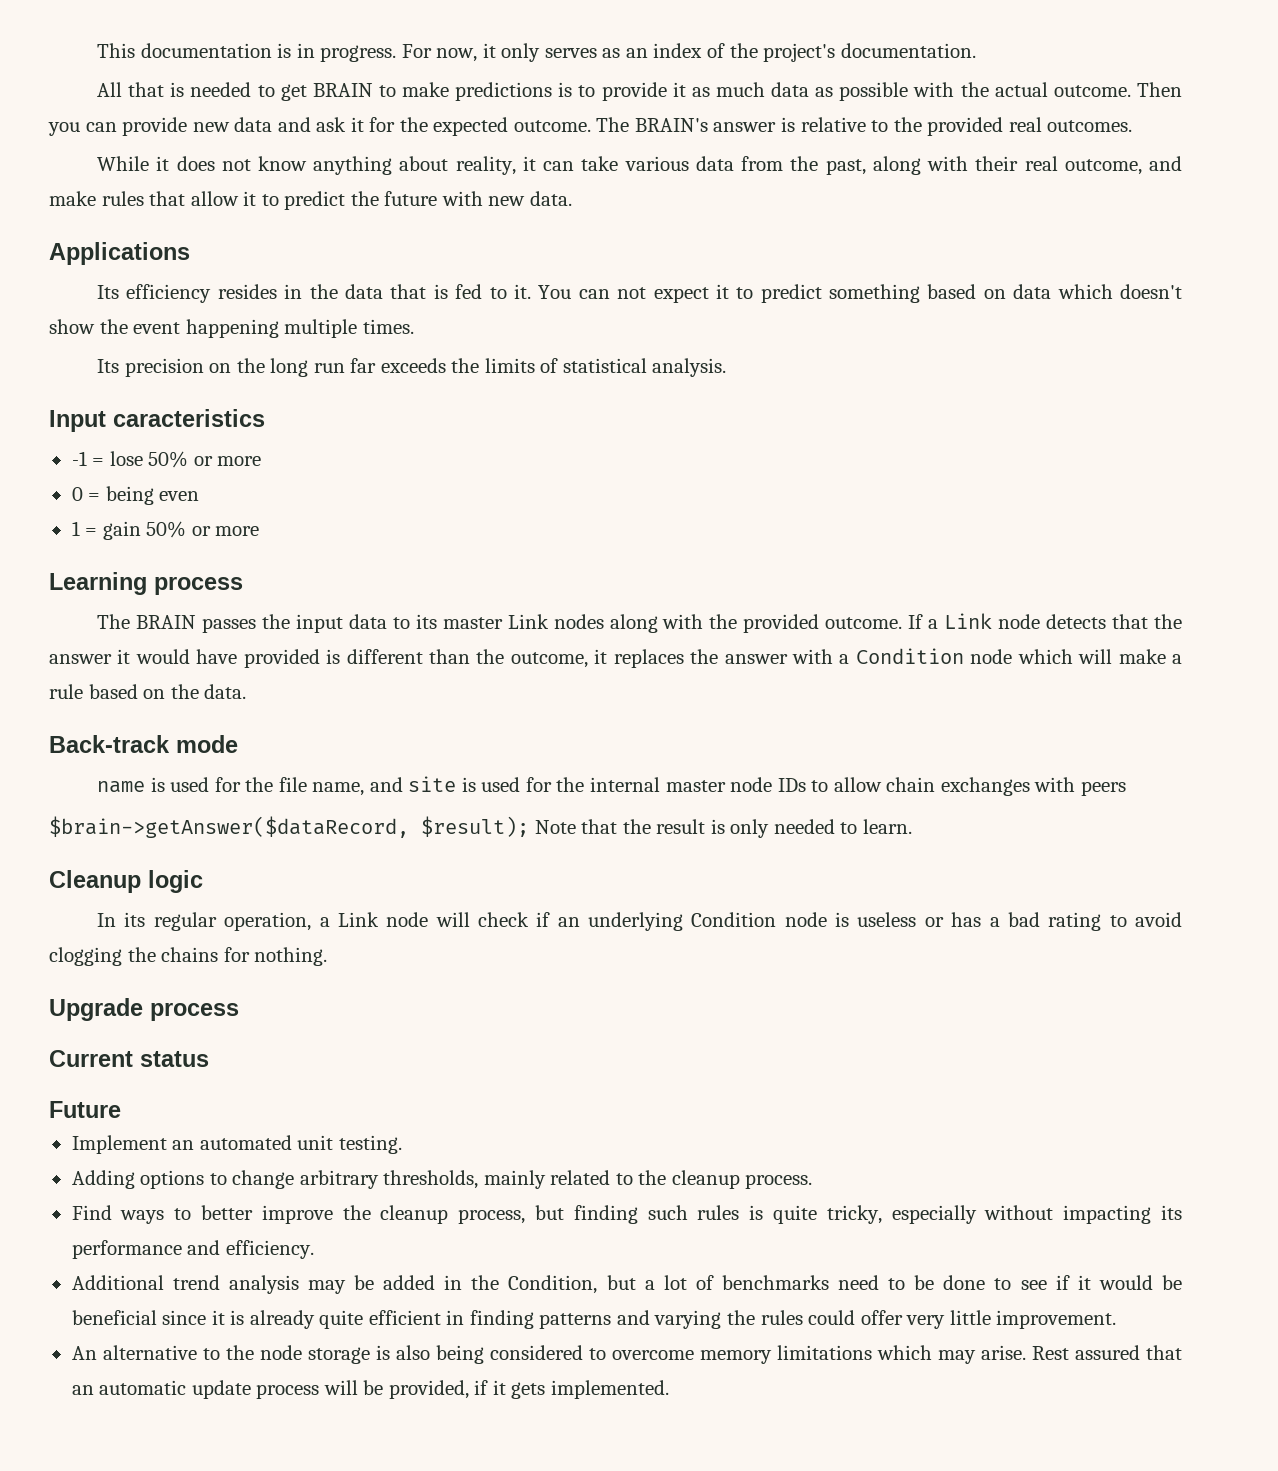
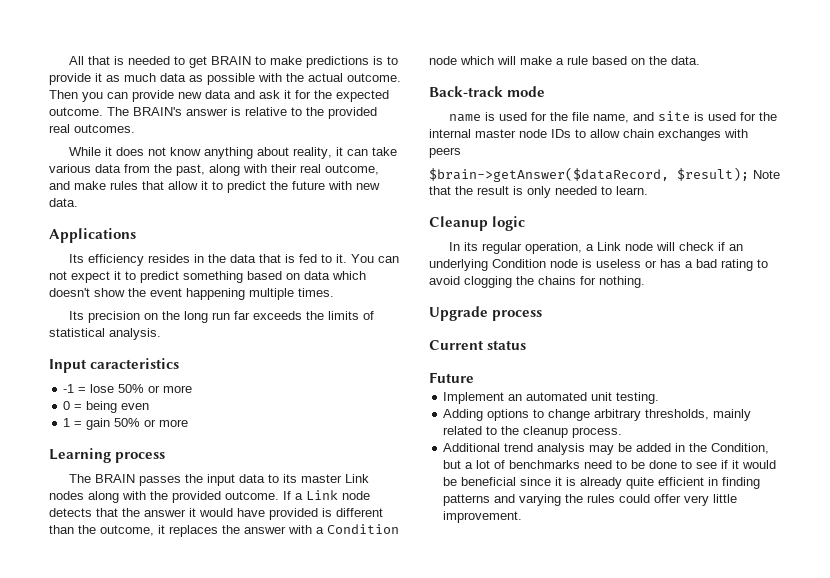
[97,43,976,62] This documentation is in progress. For now, it only serves as an index of the project's documentation. // -> (68, 60) none
[71,1205,1183,1224] [71,1240,314,1259] // Find ways to better improve the cleanup process, but finding such rules is quite tricky, especially without impacting its performance and efficiency. -> (623, 432) none
[71,1345,1183,1364] [71,1380,669,1399] // An alternative to the node storage is also being considered to overcome memory limitations which may arise. Rest assured that an automatic update process will be provided, if it gets implemented. -> (523, 517) none

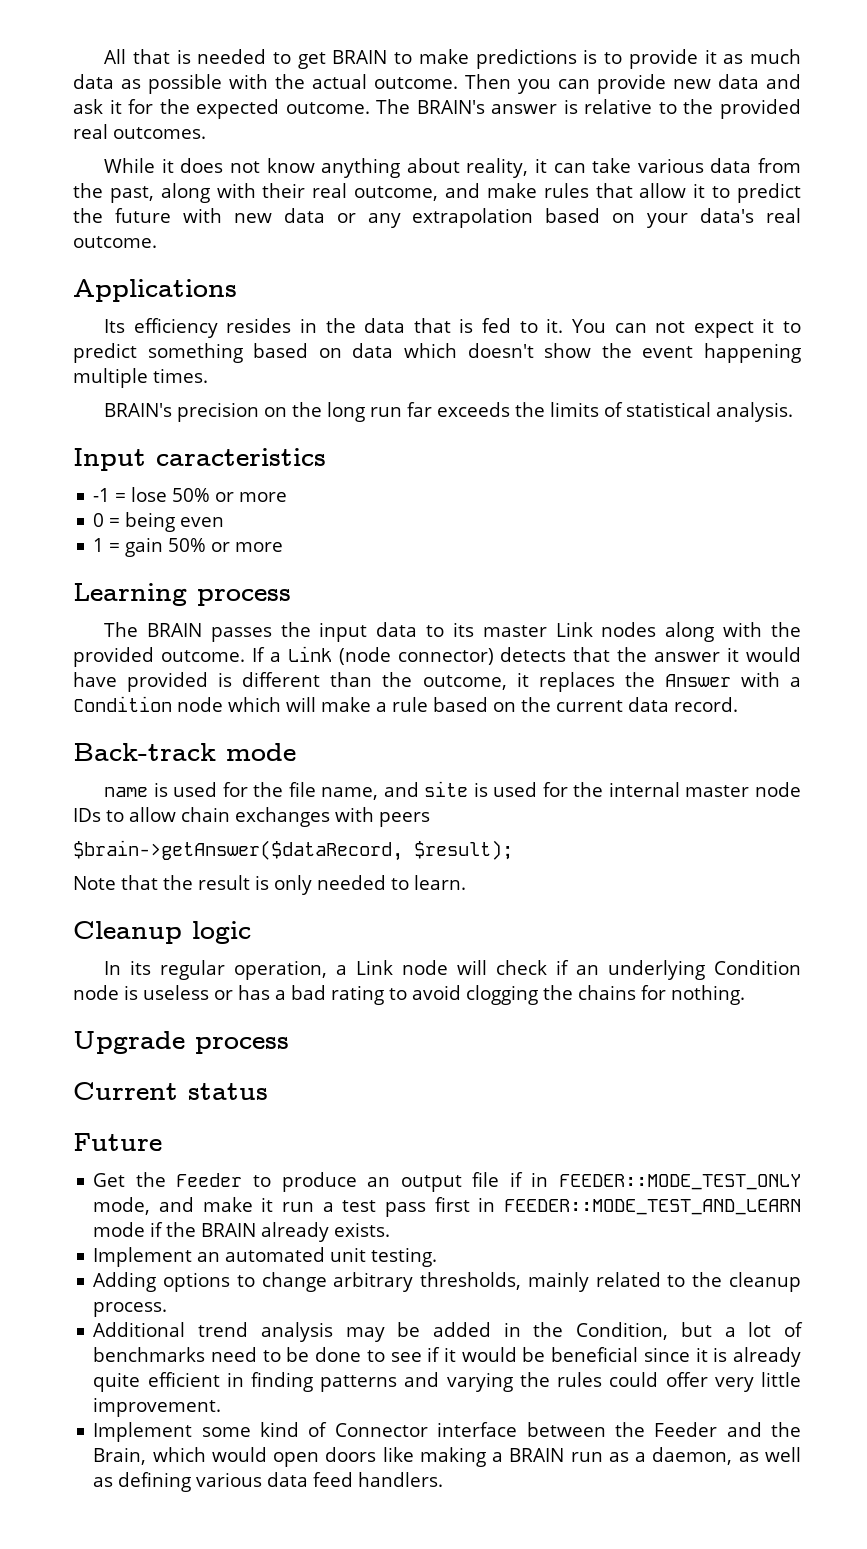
[49,198,78,207] data. -> [283,208,801,228] [73,236,157,248] data or any extrapolation based on your data's real outcome.
[68,311,84,320] Its -> [104,403,173,417] BRAIN's
[342,491,370,500] node -> [338,647,494,665] (node connector)
[244,526,286,534] answer -> [664,674,731,687] Answer
[671,56,700,65] data. -> [556,697,738,712] current data record.
(749, 174) none -> (513, 850) //
(474, 377) none -> [93,1172,801,1192] [93,1197,801,1217] [93,1222,391,1242] // Get the Feeder to produce an output file if in FEEDER::MODE_TEST_ONLY mode, and make it run a test pass first in FEEDER::MODE_TEST_AND_LEARN mode if the BRAIN already exists.
(523, 517) none -> [93,1422,801,1442] [93,1447,801,1467] [93,1472,444,1492] // Implement some kind of Connector interface between the Feeder and the Brain, which would open doors like making a BRAIN run as a daemon, as well as defining various data feed handlers.

